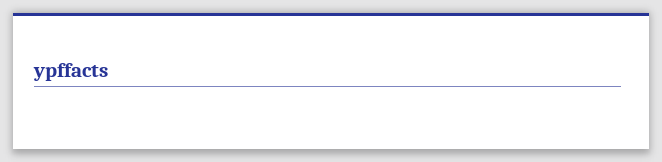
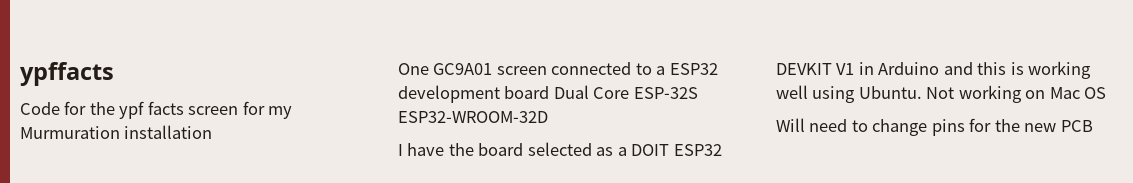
(108, 72) none -> [20,101,293,119] [20,125,213,139] [398,62,718,75] [398,85,698,103] [398,111,548,123] [398,142,722,156] [776,61,1092,79] [776,85,1107,103] [776,118,1093,136] // Code for the ypf facts screen for my Murmuration installation // One GC9A01 screen connected to a ESP32 development board Dual Core ESP-32S ESP32-WROOM-32D // I have the board selected as a DOIT ESP32 DEVKIT V1 in Arduino and this is working well using Ubuntu. Not working on Mac OS // Will need to change pins for the new PCB

